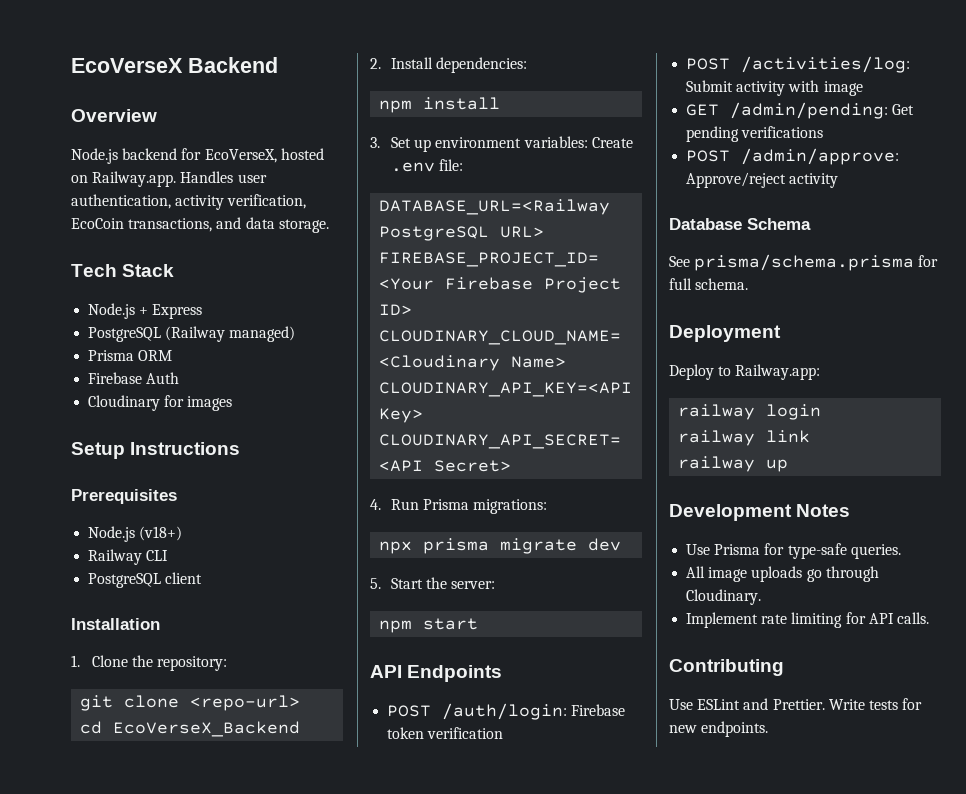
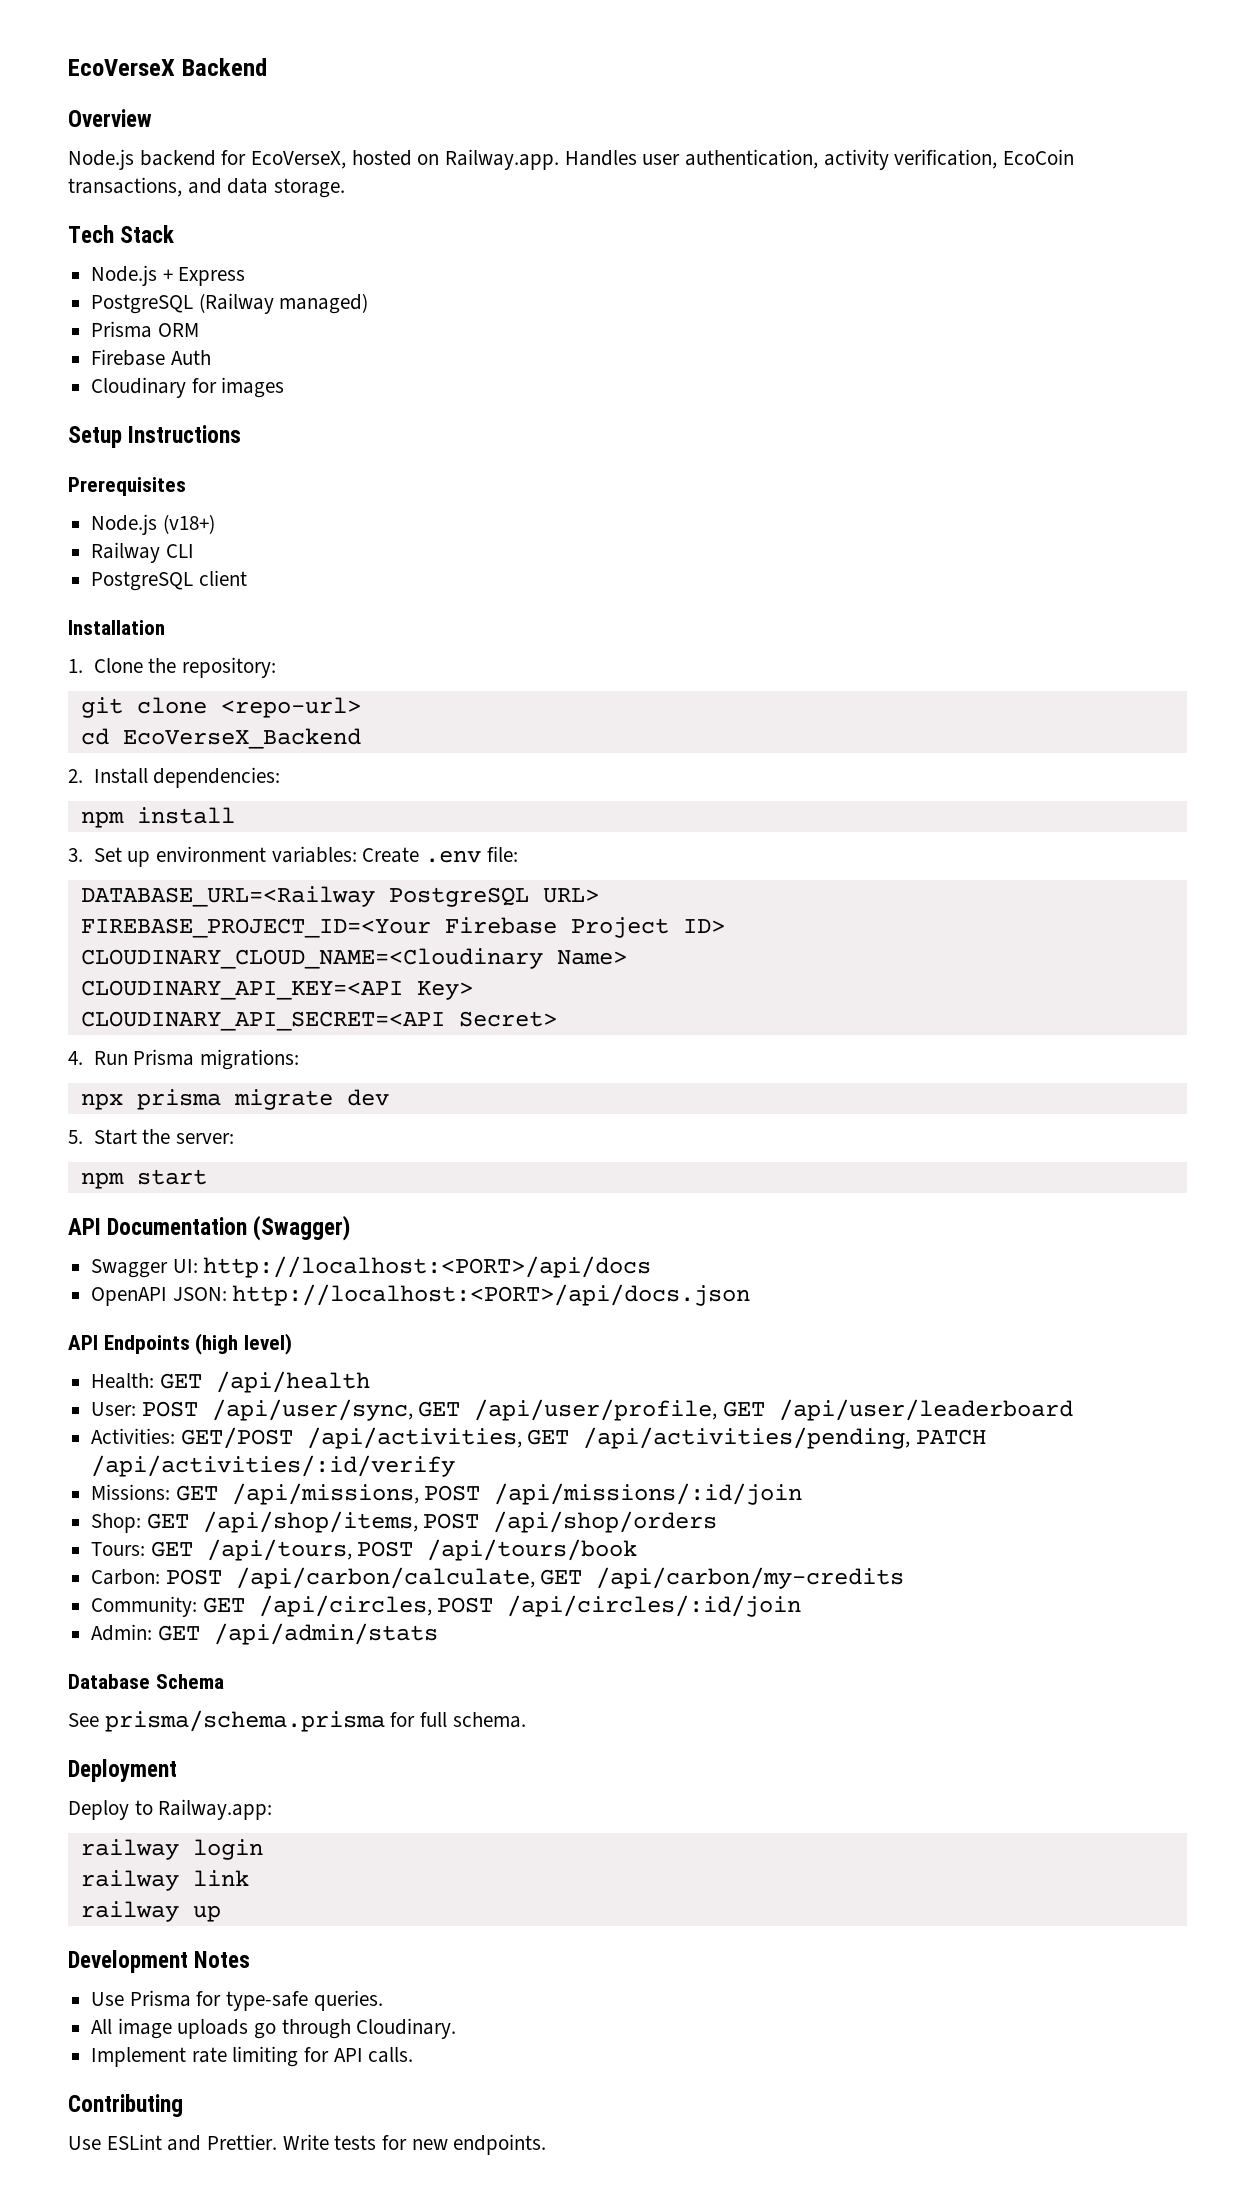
[407,665,503,682] [387,703,626,720] [387,727,504,739] [686,56,911,73] [686,80,863,96] [686,102,915,119] [686,126,824,142] [686,148,900,165] [686,172,839,188] Endpoints // POST /auth/login: Firebase token verification // POST /activities/log: Submit activity with image // GET /admin/pending: Get pending verifications // POST /admin/approve: Approve/reject activity -> [107,1215,351,1241] [91,1256,652,1278] [91,1284,751,1306] [68,1333,293,1355] [91,1371,370,1393] [91,1399,1074,1421] [91,1427,987,1449] [91,1455,456,1477] [91,1483,803,1505] [91,1511,718,1533] [91,1539,638,1561] [91,1567,905,1589] [91,1595,802,1617] [91,1623,438,1645] Documentation (Swagger) // Swagger UI: http://localhost:<PORT>/api/docs // OpenAPI JSON: http://localhost:<PORT>/api/docs.json // API Endpoints (high level) // Health: GET /api/health // User: POST /api/user/sync, GET /api/user/profile, GET /api/user/leaderboard // Activities: GET/POST /api/activities, GET /api/activities/pending, PATCH /api/activities/:id/verify // Missions: GET /api/missions, POST /api/missions/:id/join // Shop: GET /api/shop/items, POST /api/shop/orders // Tours: GET /api/tours, POST /api/tours/book // Carbon: POST /api/carbon/calculate, GET /api/carbon/my-credits // Community: GET /api/circles, POST /api/circles/:id/join // Admin: GET /api/admin/stats

